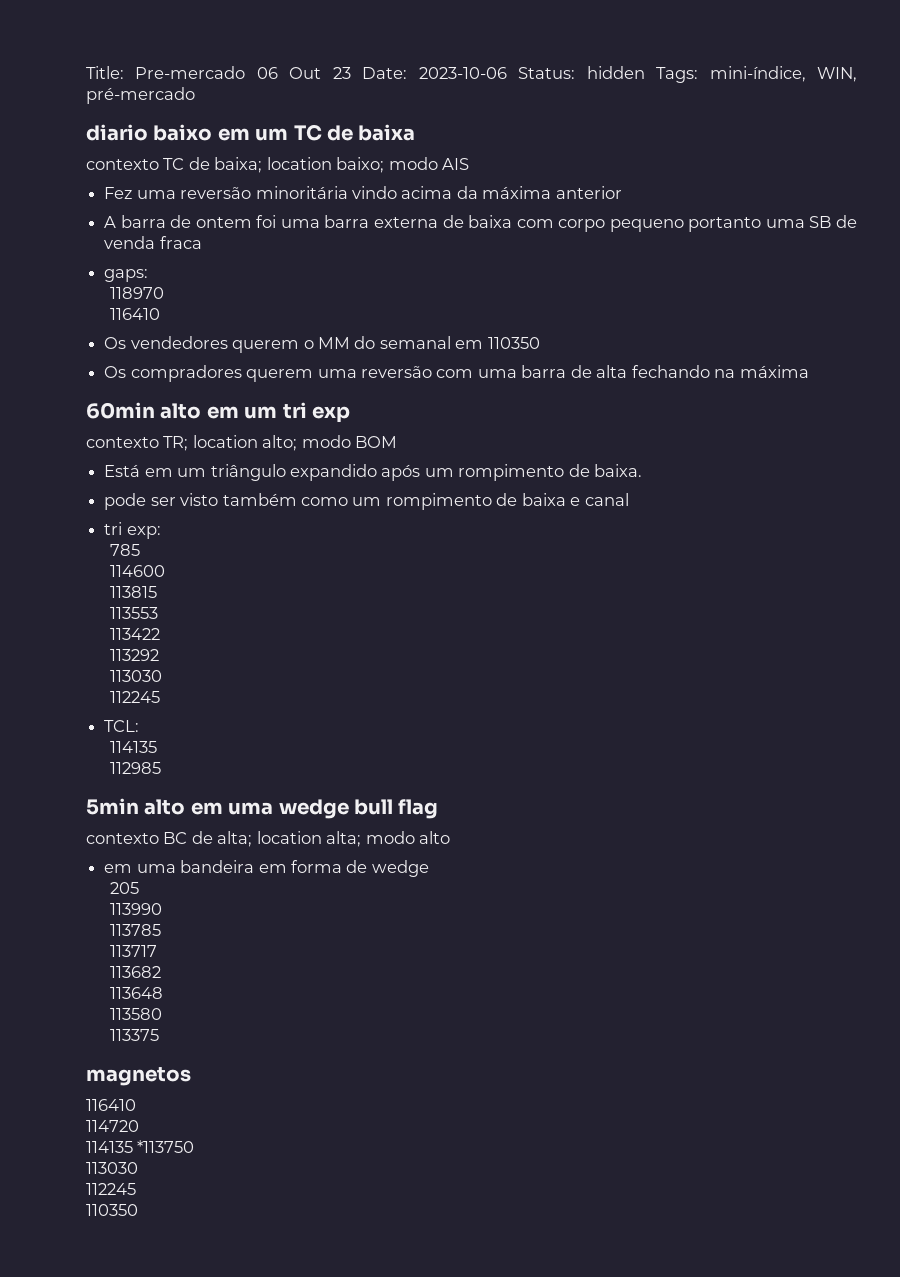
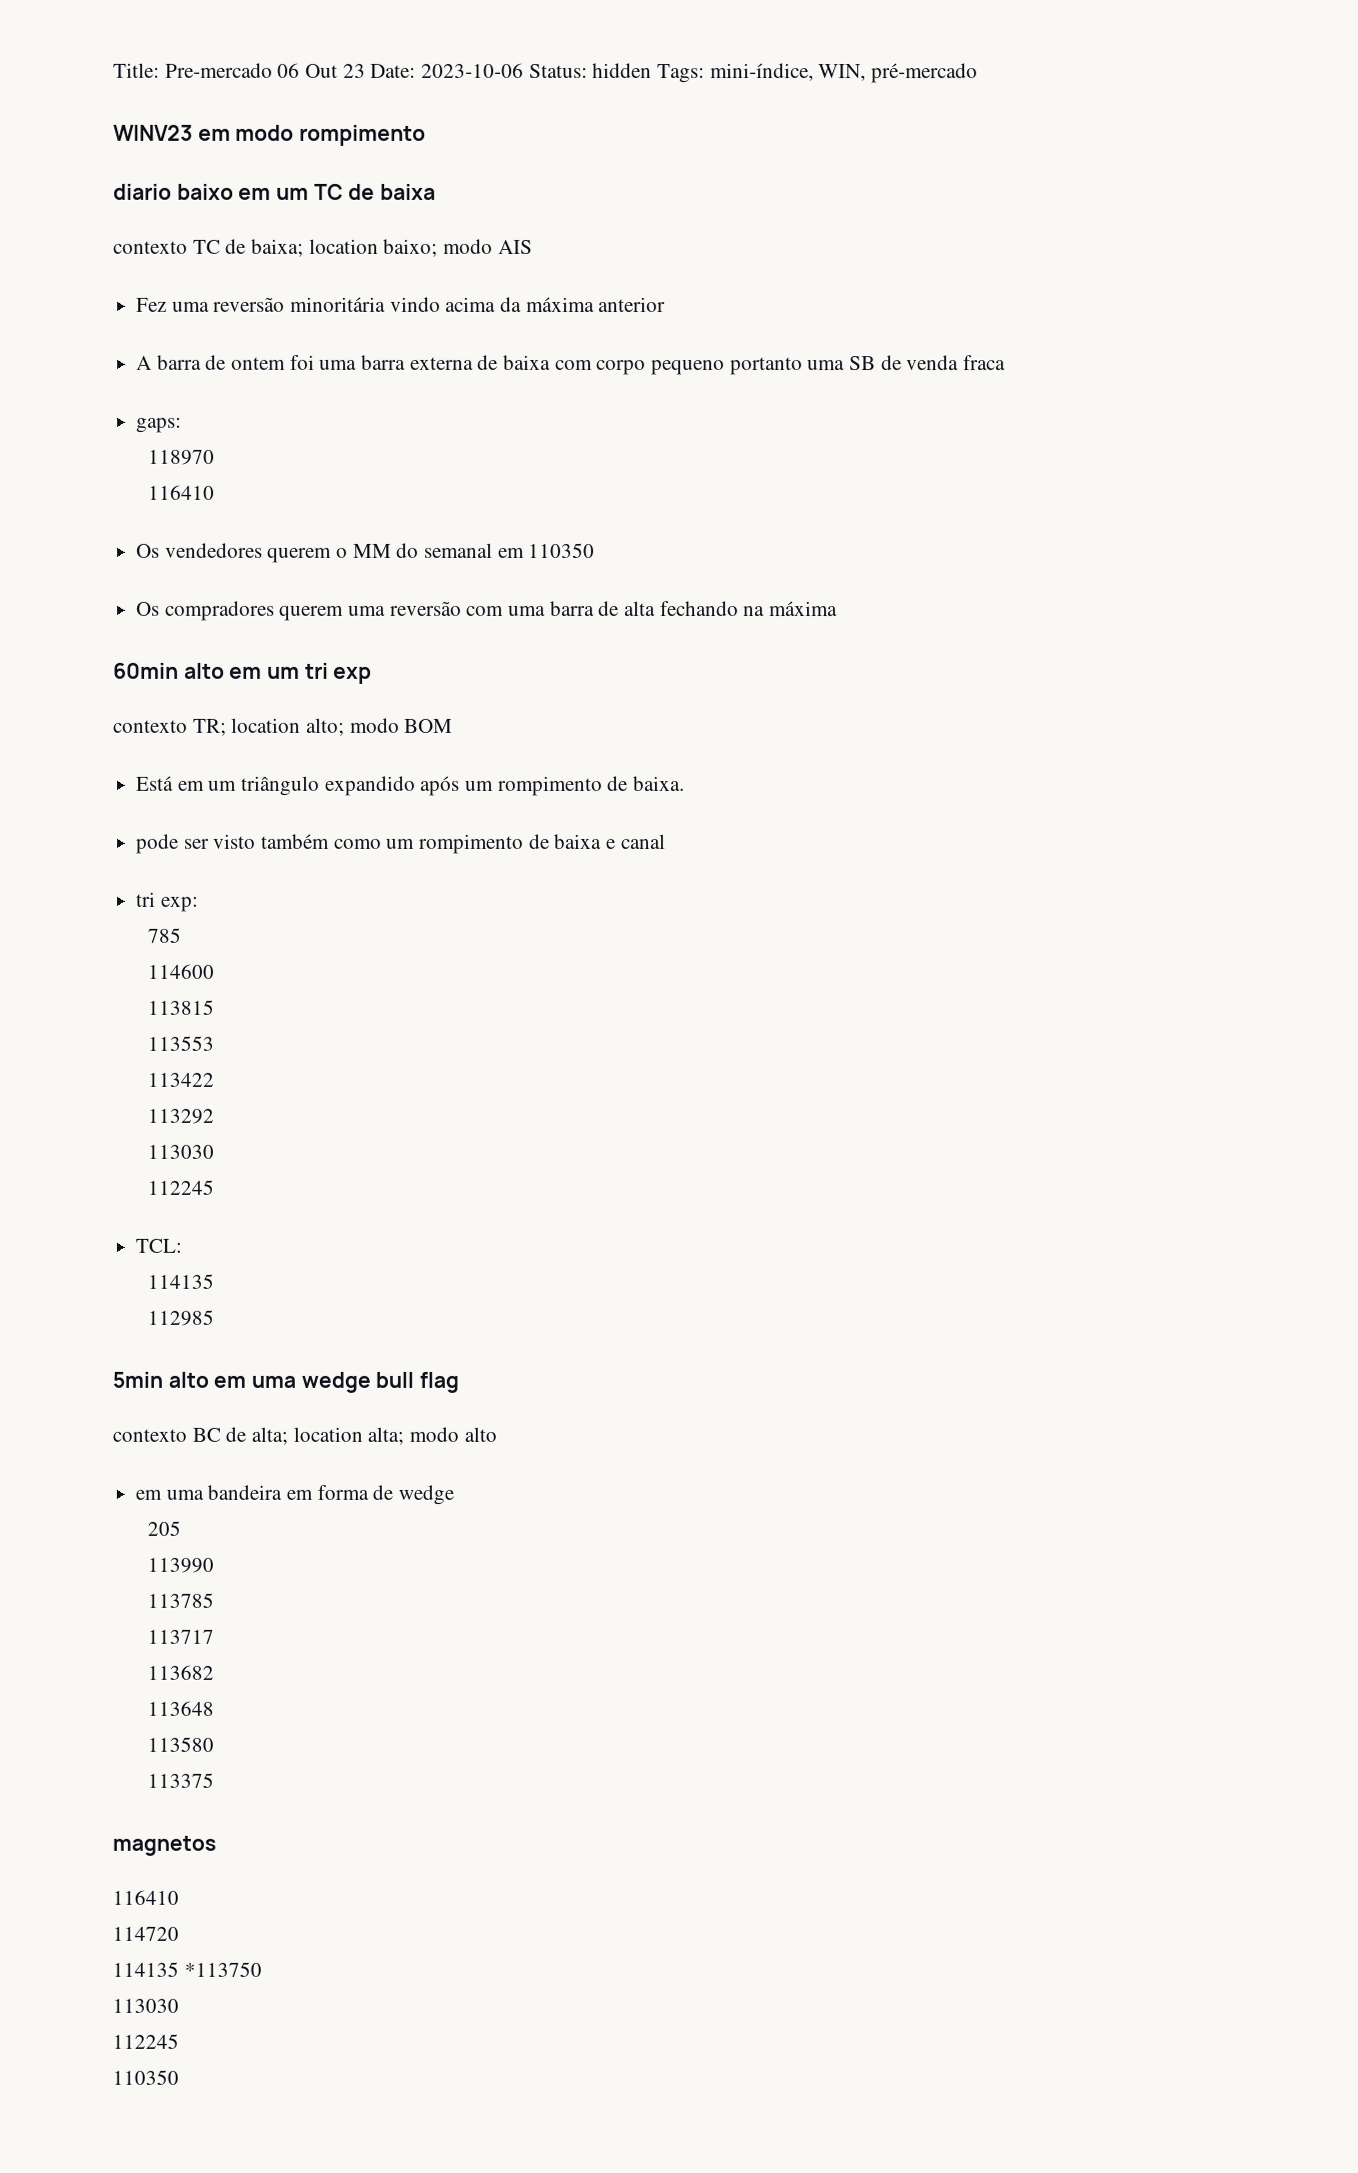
(195, 95) none -> [113,124,427,146] // WINV23 em modo rompimento

